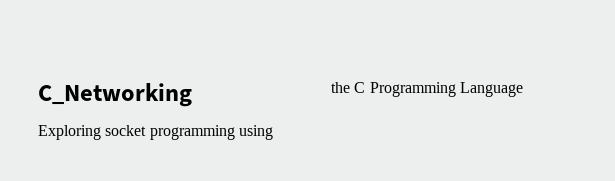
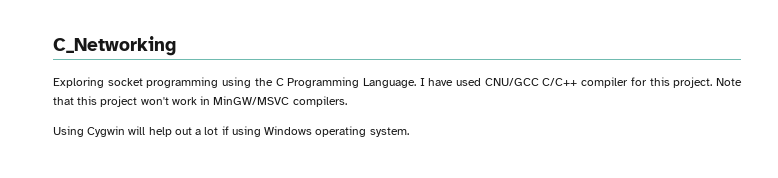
[459,82,523,97] Language -> [362,77,743,88] [53,96,347,107] [53,126,409,137] Language. I have used CNU/GCC C/C++ compiler for this project. Note that this project won't work in MinGW/MSVC compilers. // Using Cygwin will help out a lot if using Windows operating system.

